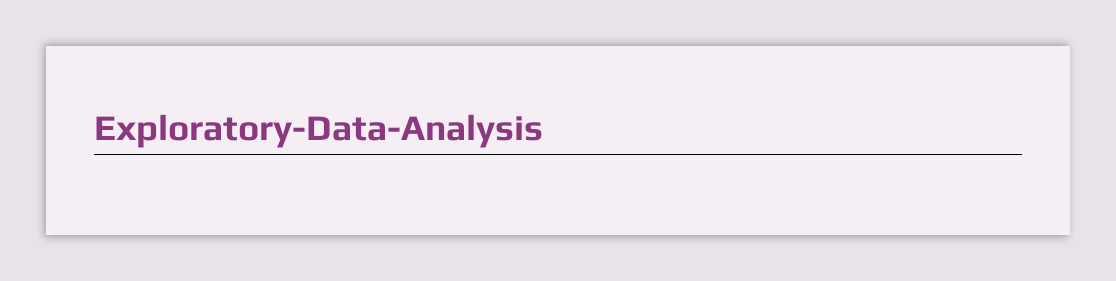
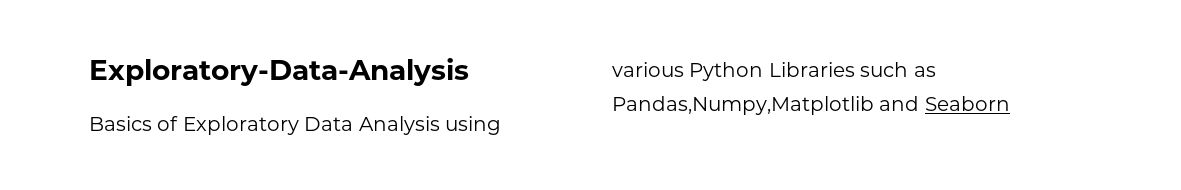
(543, 131) none -> [89,116,501,135] [612,62,936,81] [612,96,1010,115] // Basics of Exploratory Data Analysis using various Python Libraries such as Pandas,Numpy,Matplotlib and Seaborn

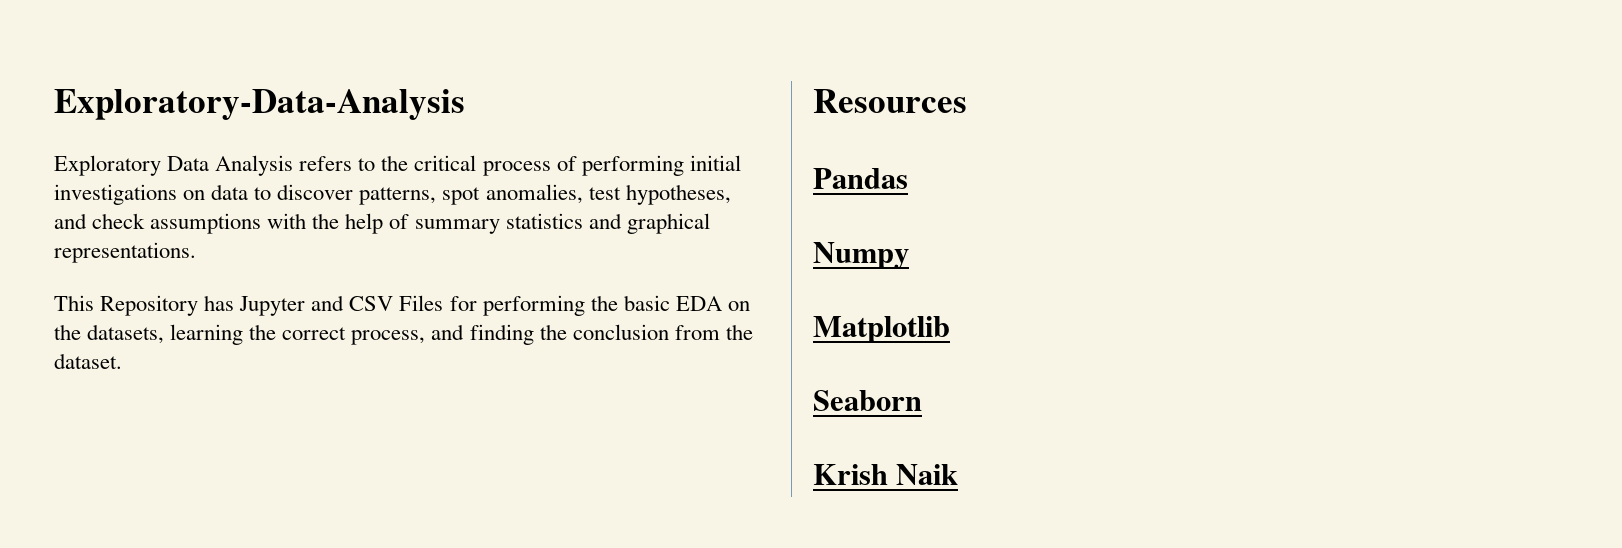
[89,116,179,131] Basics of -> (465, 104) none
[445,116,501,135] [612,62,936,81] [612,96,920,115] using various Python Libraries such as Pandas,Numpy,Matplotlib and -> [299,155,741,176] [54,184,731,205] [54,213,710,234] [54,242,196,263] [54,295,750,316] [54,324,753,345] [54,353,122,369] [813,89,967,113] [813,168,908,189] [813,242,909,269] [813,316,950,343] refers to the critical process of performing initial investigations on data to discover patterns, spot anomalies, test hypotheses, and check assumptions with the help of summary statistics and graphical representations. // This Repository has Jupyter and CSV Files for performing the basic EDA on the datasets, learning the correct process, and finding the conclusion from the dataset. // Resources // Pandas // Numpy // Matplotlib //
(1010, 103) none -> [813,464,959,485] // Krish Naik

